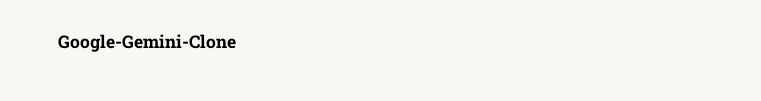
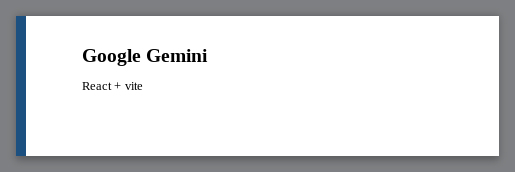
[58,34,236,52] Google-Gemini-Clone -> [82,49,209,66] [82,82,143,90] Google Gemini // React + vite

